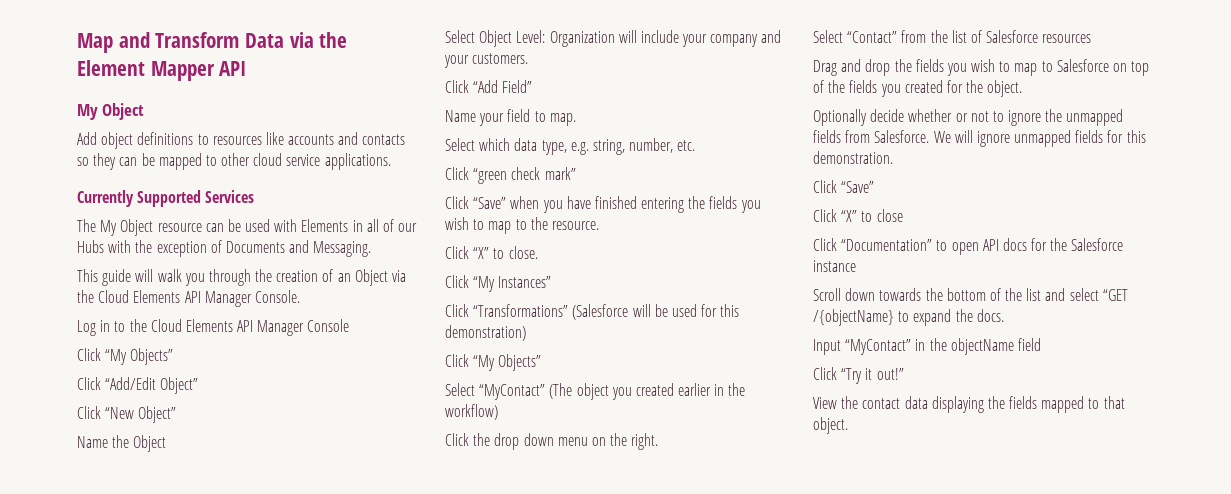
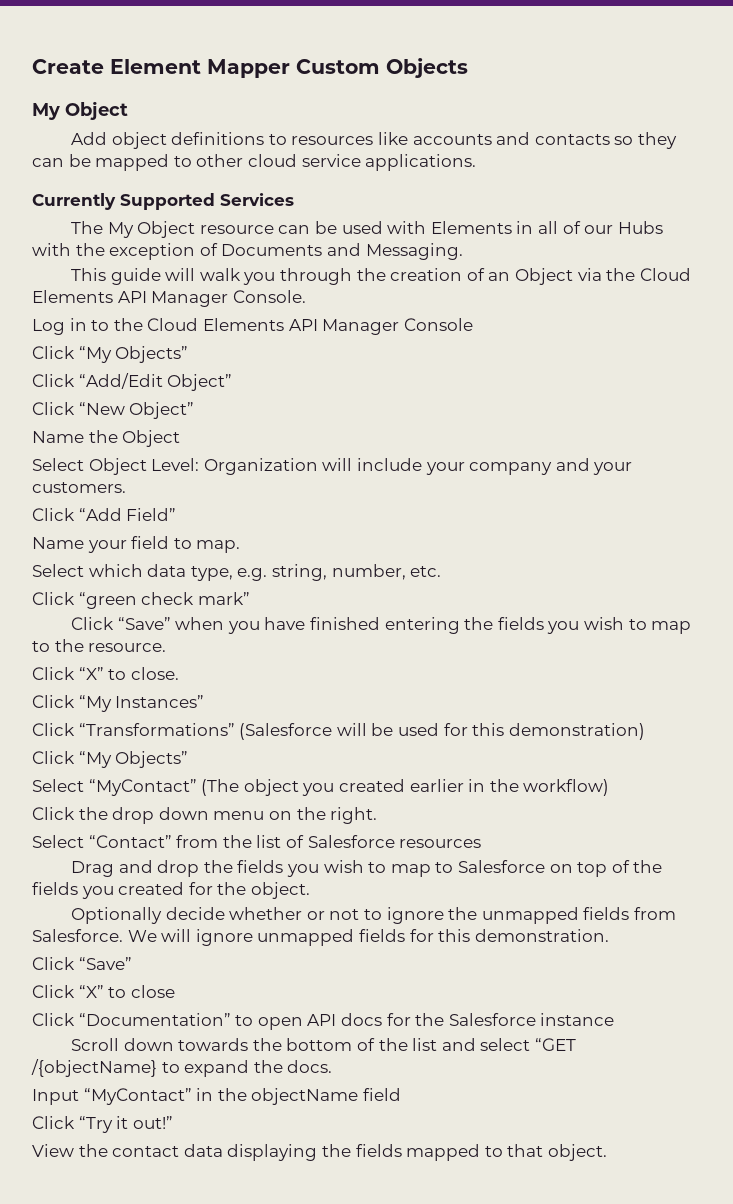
[77,32,348,53] [77,60,247,81] Map and Transform Data via the Element Mapper API -> [32,58,468,78] Create Element Mapper Custom Objects

